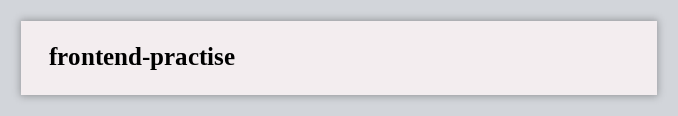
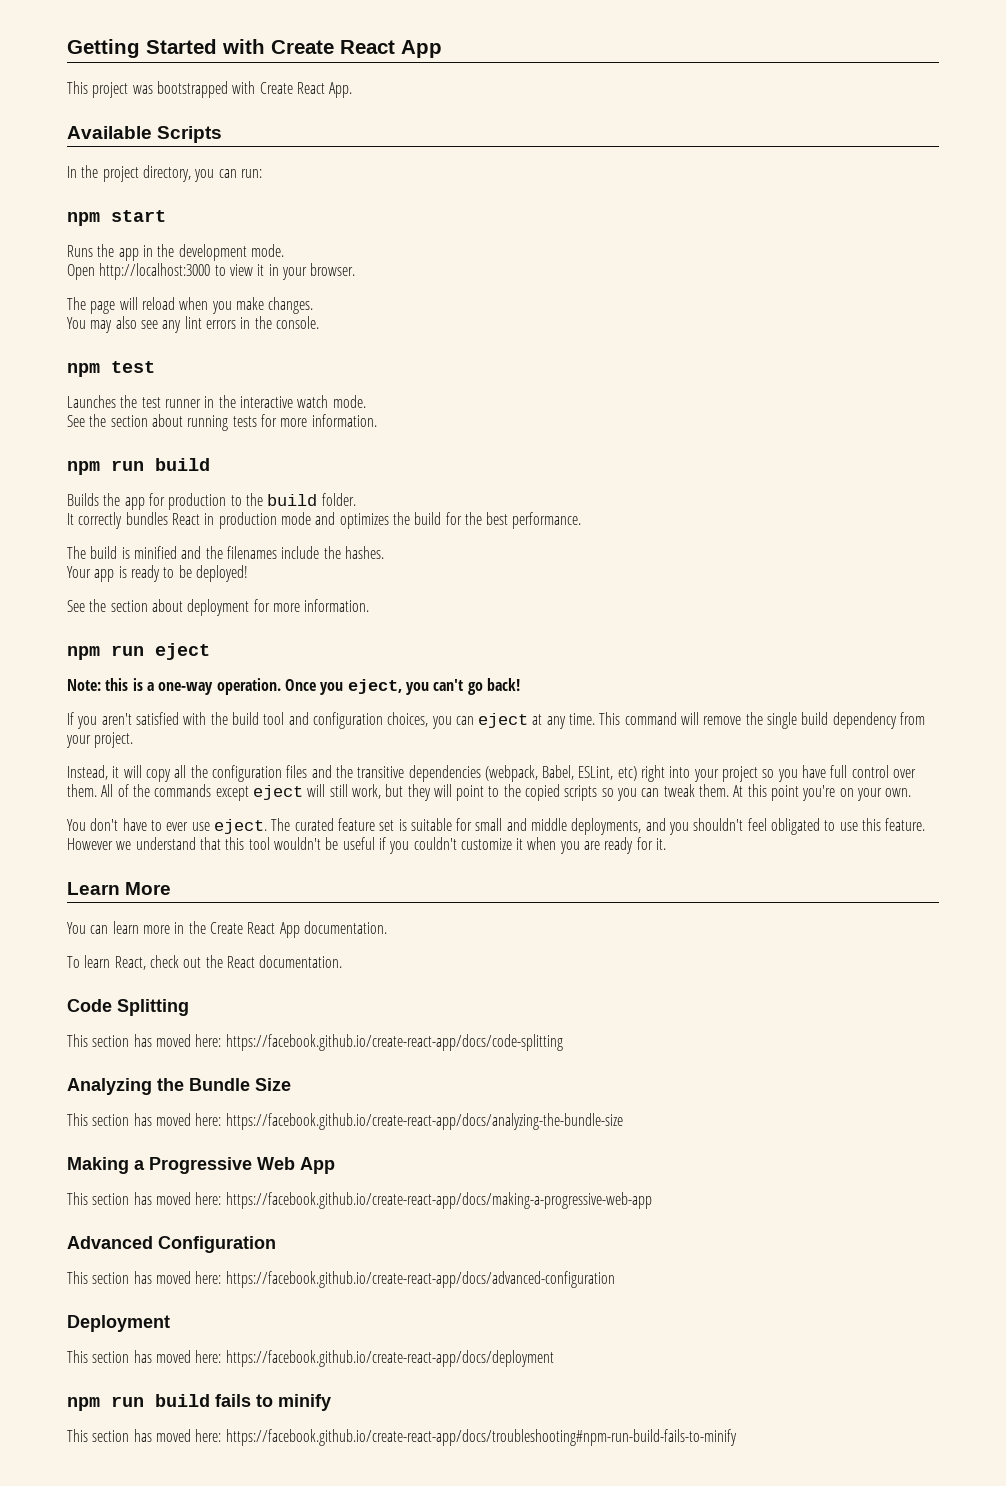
[49,47,235,70] frontend-practise -> [67,39,442,58] [67,81,353,98] [67,126,223,143] [67,165,262,182] [67,210,166,226] [67,244,284,261] [67,263,356,280] [67,297,314,314] [67,316,319,333] [67,361,155,377] [67,395,366,408] [67,414,377,431] [67,458,210,475] [67,493,356,510] [67,512,582,529] [67,546,384,559] [67,565,248,582] [67,599,370,616] [67,643,210,660] [67,678,520,695] [67,712,926,729] [66,732,134,748] [67,765,917,782] [67,784,912,801] [67,818,926,835] [67,837,667,854] [67,882,172,895] [67,921,387,938] [67,955,343,970] [67,999,189,1016] [67,1034,563,1051] [67,1078,291,1095] [67,1113,623,1130] [67,1157,335,1174] [67,1192,652,1209] [67,1236,276,1253] [67,1271,615,1288] [67,1315,170,1332] [67,1350,554,1367] [67,1394,331,1411] [67,1429,737,1446] Getting Started with Create React App // This project was bootstrapped with Create React App. // Available Scripts // In the project directory, you can run: // npm start // Runs the app in the development mode. // Open http://localhost:3000 to view it in your browser. // The page will reload when you make changes. // You may also see any lint errors in the console. // npm test // Launches the test runner in the interactive watch mode. // See the section about running tests for more information. // npm run build // Builds the app for production to the build folder. // It correctly bundles React in production mode and optimizes the build for the best performance. // The build is minified and the filenames include the hashes. // Your app is ready to be deployed! // See the section about deployment for more information. // npm run eject // Note: this is a one-way operation. Once you eject, you can't go back! // If you aren't satisfied with the build tool and configuration choices, you can eject at any time. This command will remove the single build dependency from your project. // Instead, it will copy all the configuration files and the transitive dependencies (webpack, Babel, ESLint, etc) right into your project so you have full control over them. All of the commands except eject will still work, but they will point to the copied scripts so you can tweak them. At this point you're on your own. // You don't have to ever use eject. The curated feature set is suitable for small and middle deployments, and you shouldn't feel obligated to use this feature. However we understand that this tool wouldn't be useful if you couldn't customize it when you are ready for it. // Learn More // You can learn more in the Create React App documentation. // To learn React, check out the React documentation. // Code Splitting // This section has moved here: https://facebook.github.io/create-react-app/docs/code-splitting // Analyzing the Bundle Size // This section has moved here: https://facebook.github.io/create-react-app/docs/analyzing-the-bundle-size // Making a Progressive Web App // This section has moved here: https://facebook.github.io/create-react-app/docs/making-a-progressive-web-app // Advanced Configuration // This section has moved here: https://facebook.github.io/create-react-app/docs/advanced-configuration // Deployment // This section has moved here: https://facebook.github.io/create-react-app/docs/deployment // npm run build fails to minify // This section has moved here: https://facebook.github.io/create-react-app/docs/troubleshooting#npm-run-build-fails-to-minify

